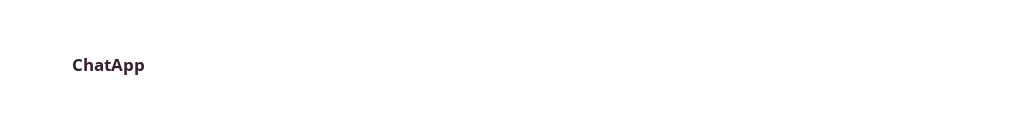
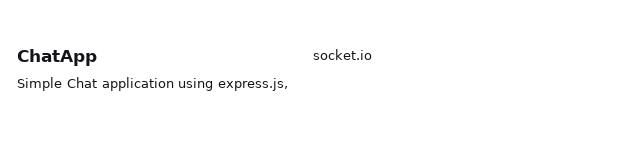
(145, 66) none -> [17,77,288,91] [313,49,372,60] // Simple Chat application using express.js, socket.io

